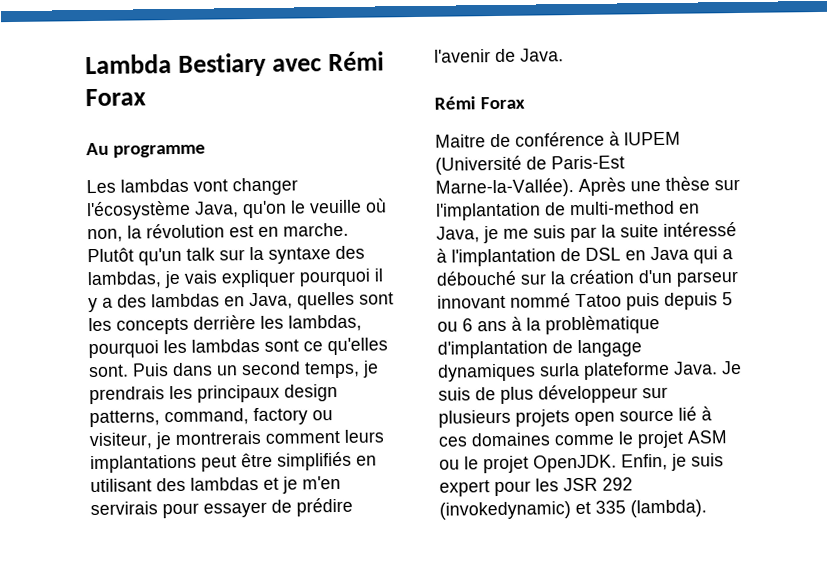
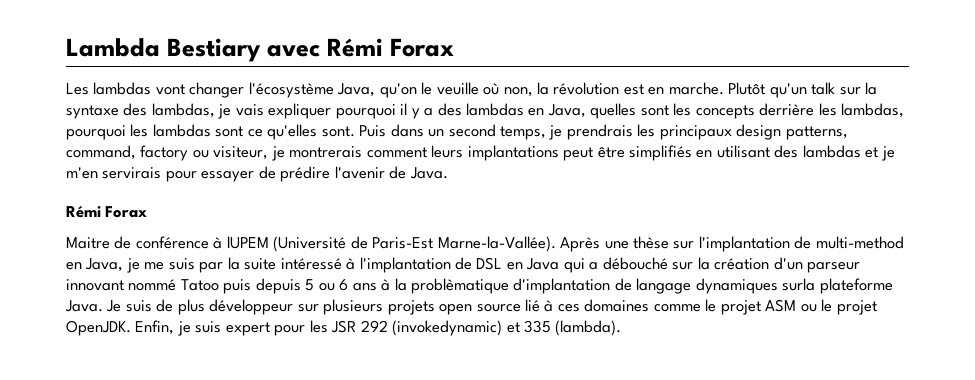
[86,142,206,158] // Au programme -> (455, 47) none

